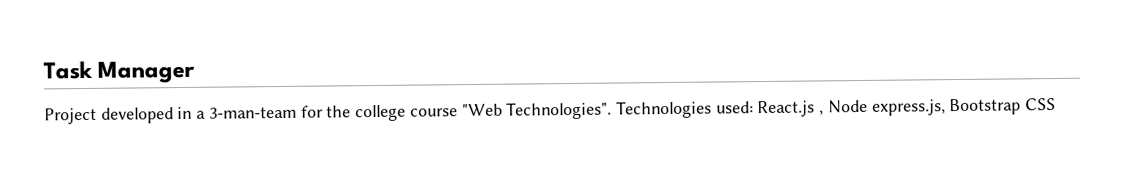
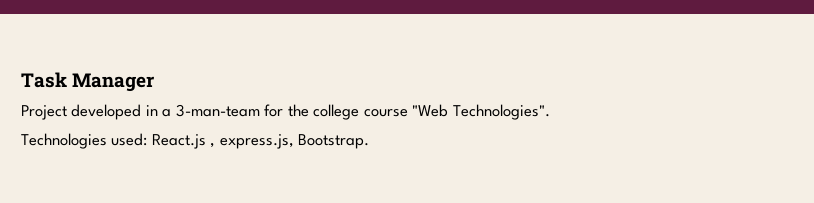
(613, 110) none -> (550, 112) //
[827,97,1057,116] Node express.js, Bootstrap CSS -> [219,134,370,149] express.js, Bootstrap.

